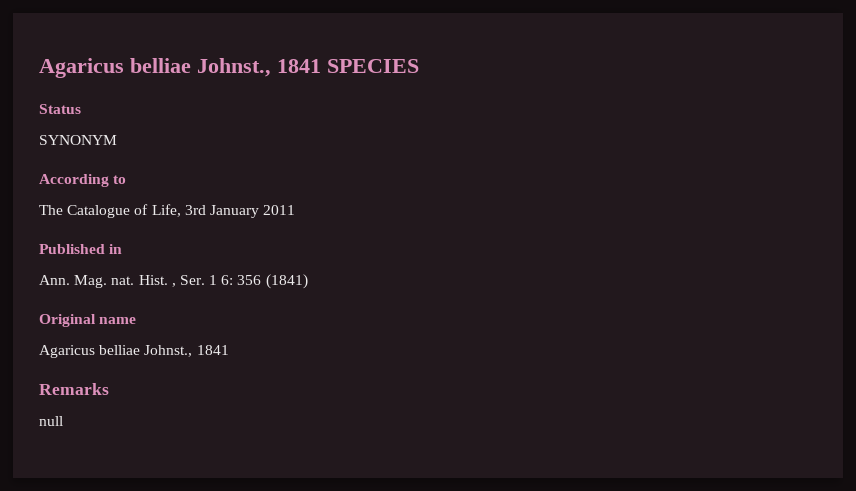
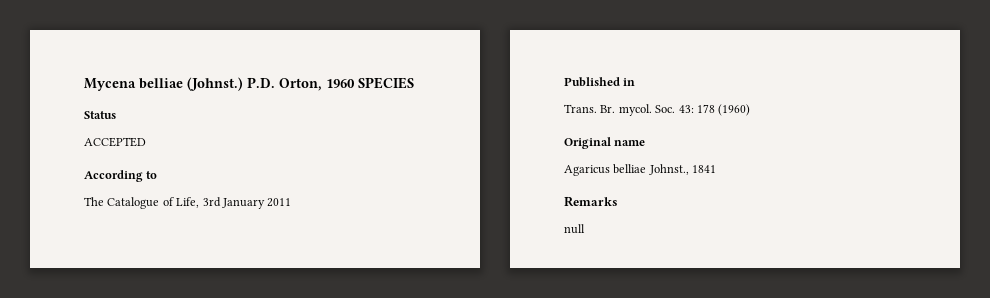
[39,58,321,78] Agaricus belliae Johnst., 1841 -> [84,77,355,91] Mycena belliae (Johnst.) P.D. Orton, 1960
[39,135,117,145] SYNONYM -> [84,137,146,147] ACCEPTED
[39,274,308,289] Ann. Mag. nat. Hist. , Ser. 1 6: 356 (1841) -> [564,104,751,116] Trans. Br. mycol. Soc. 43: 178 (1960)

